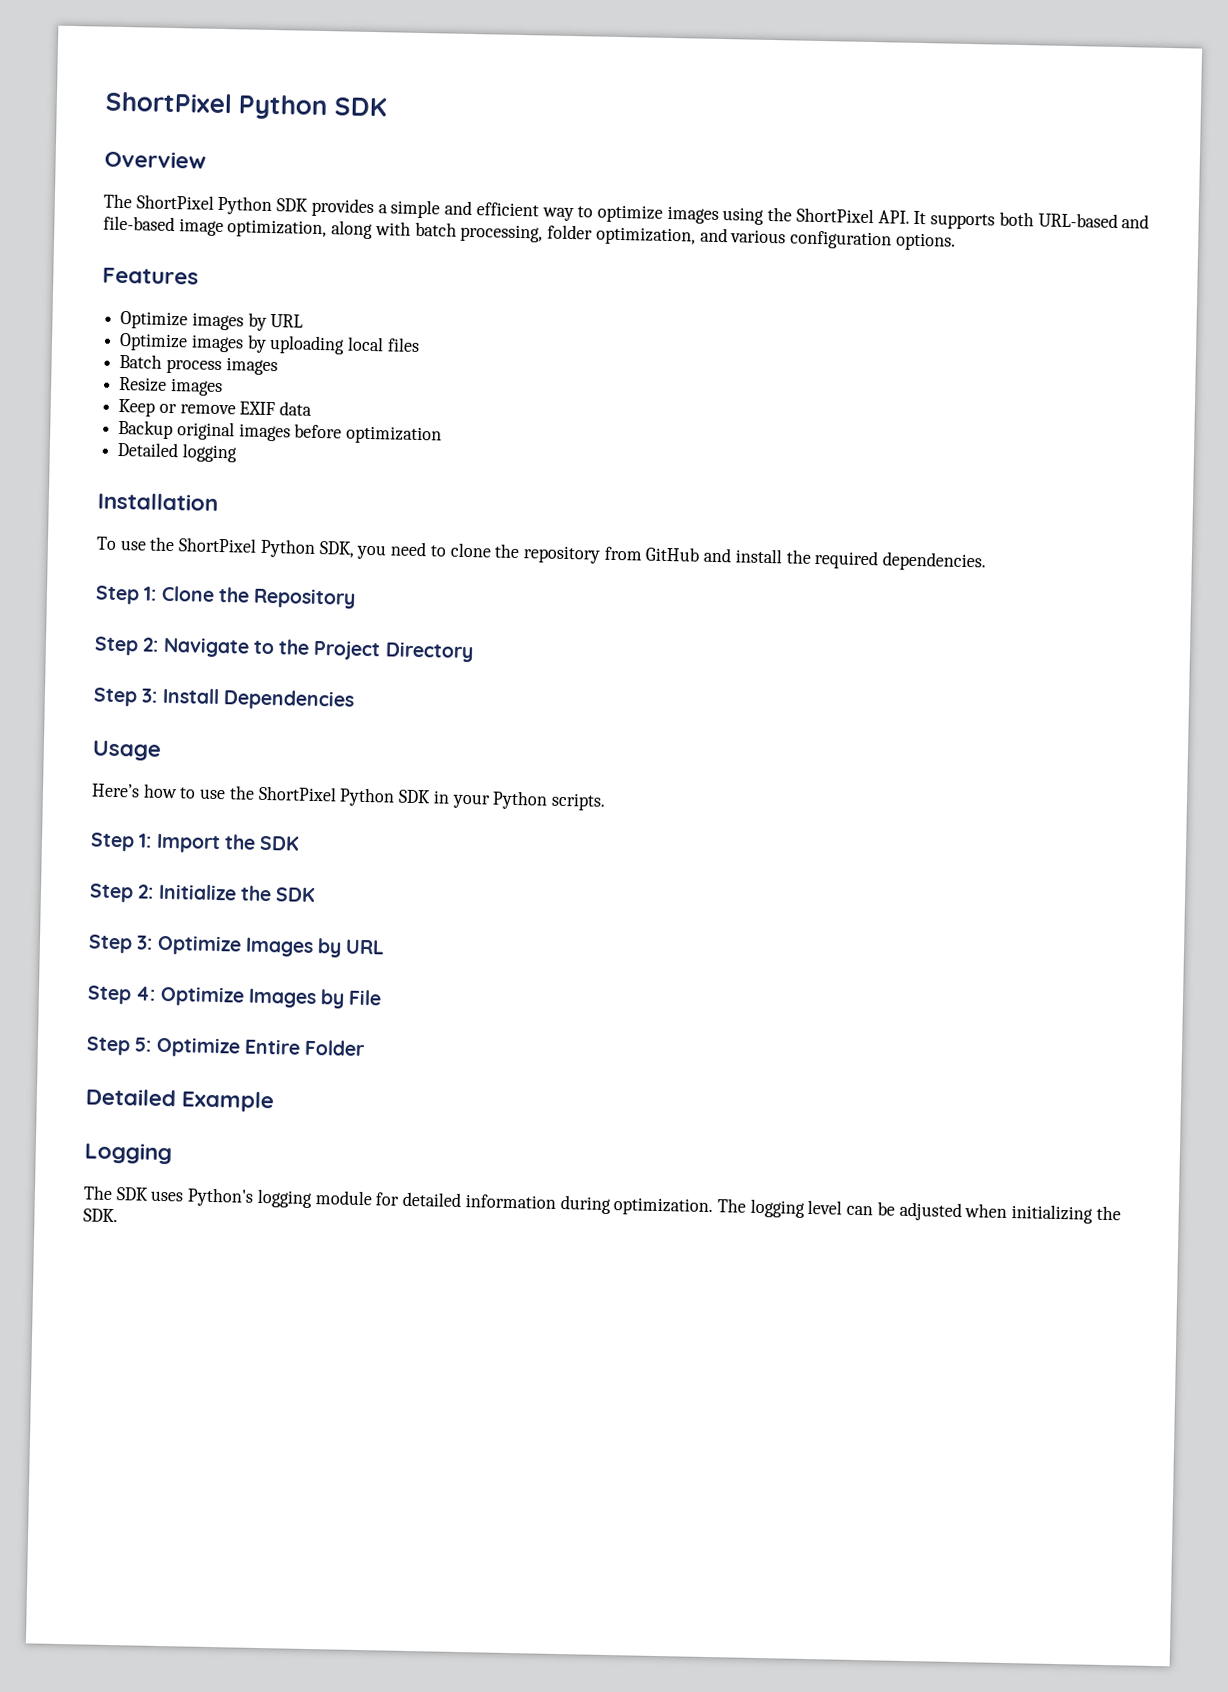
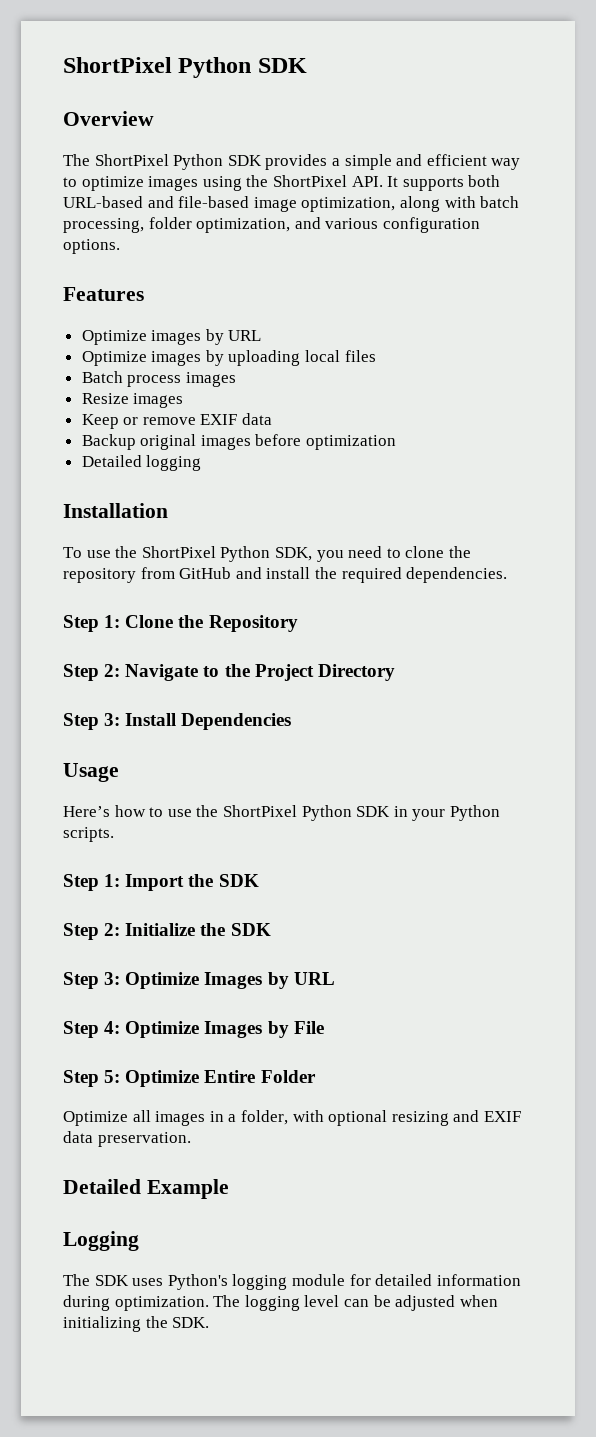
(367, 1048) none -> [63,1110,521,1126] [63,1131,191,1147] // Optimize all images in a folder, with optional resizing and EXIF data preservation.

